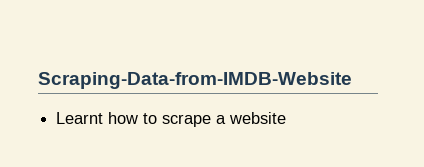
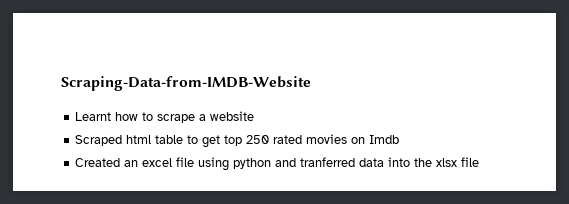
(287, 118) none -> [75,134,400,148] [75,157,480,171] // Scraped html table to get top 250 rated movies on Imdb // Created an excel file using python and tranferred data into the xlsx file

